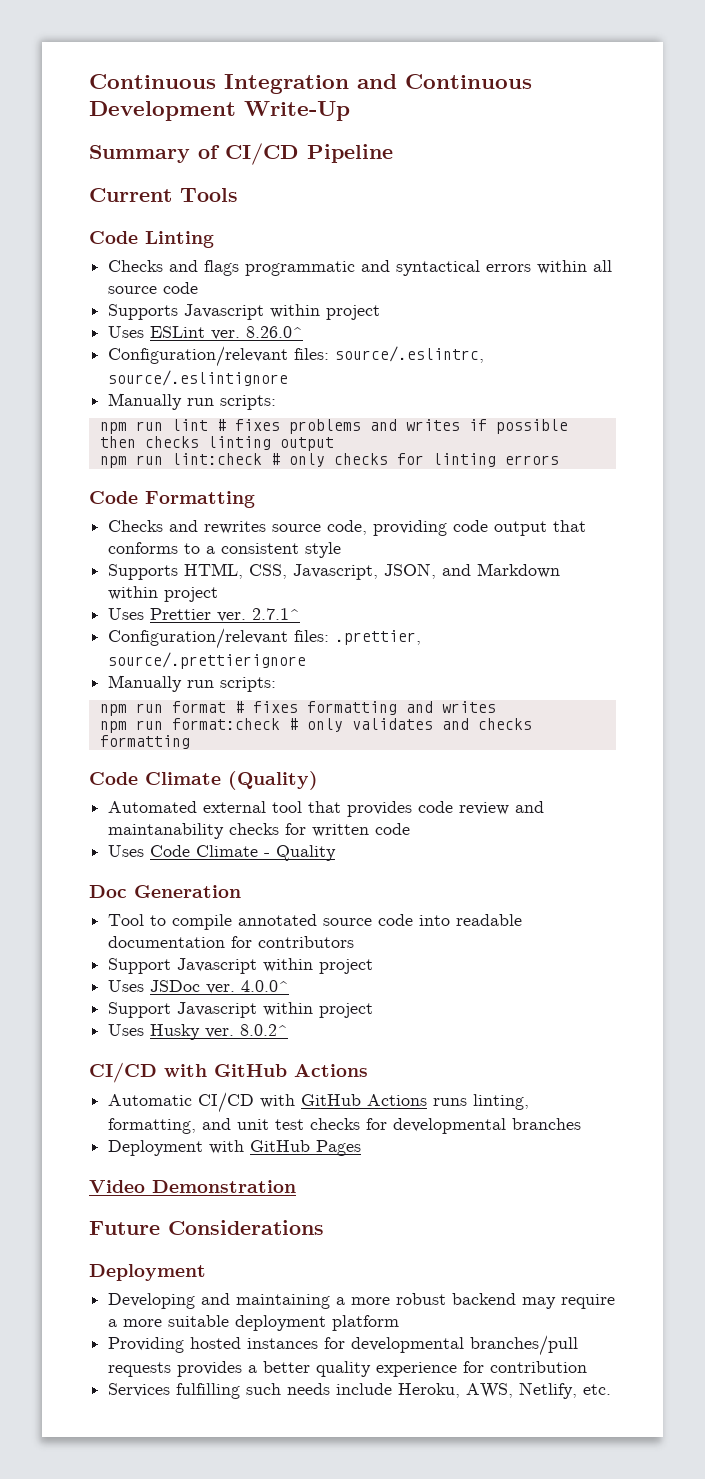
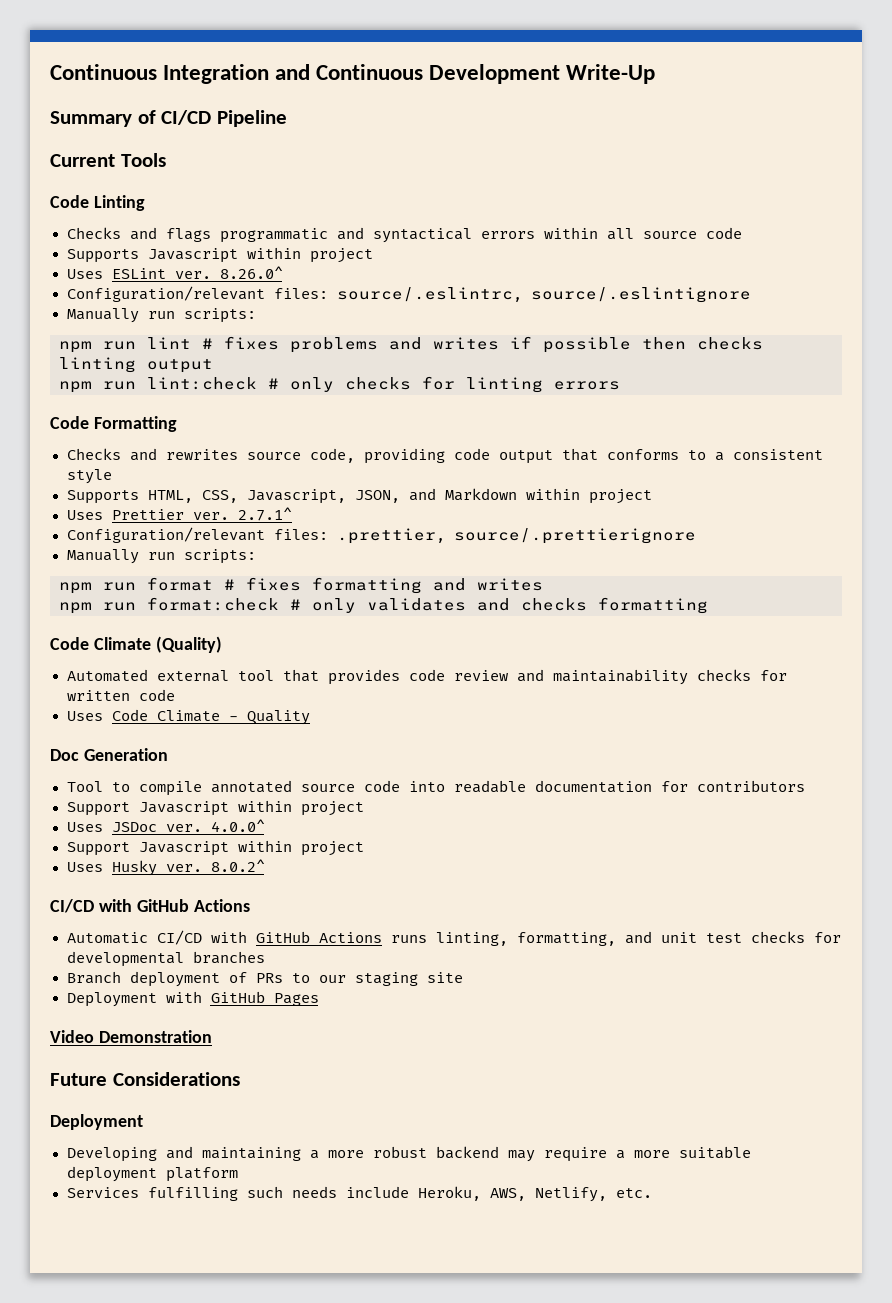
[108,823,225,839] maintanability -> [552,669,688,685] maintainability
(582, 1124) none -> [66,971,463,987] // Branch deployment of PRs to our staging site
[108,1335,579,1356] [108,1361,588,1377] // Providing hosted instances for developmental branches/pull requests provides a better quality experience for contribution -> (238, 1174) none

